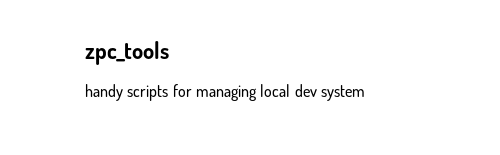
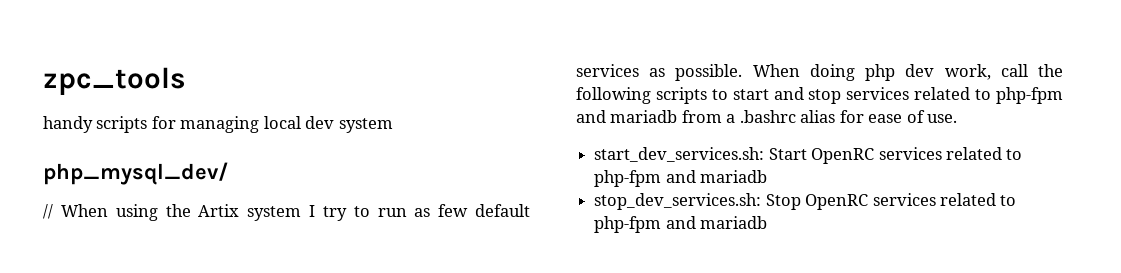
(365, 93) none -> [43,162,228,185] [43,204,530,221] [576,64,1063,81] [576,87,1063,104] [576,110,958,123] [594,147,1023,164] [594,170,768,187] [594,193,1017,210] [594,216,768,233] // php_mysql_dev/ // // When using the Artix system I try to run as few default services as possible. When doing php dev work, call the following scripts to start and stop services related to php-fpm and mariadb from a .bashrc alias for ease of use. // start_dev_services.sh: Start OpenRC services related to php-fpm and mariadb // stop_dev_services.sh: Stop OpenRC services related to php-fpm and mariadb

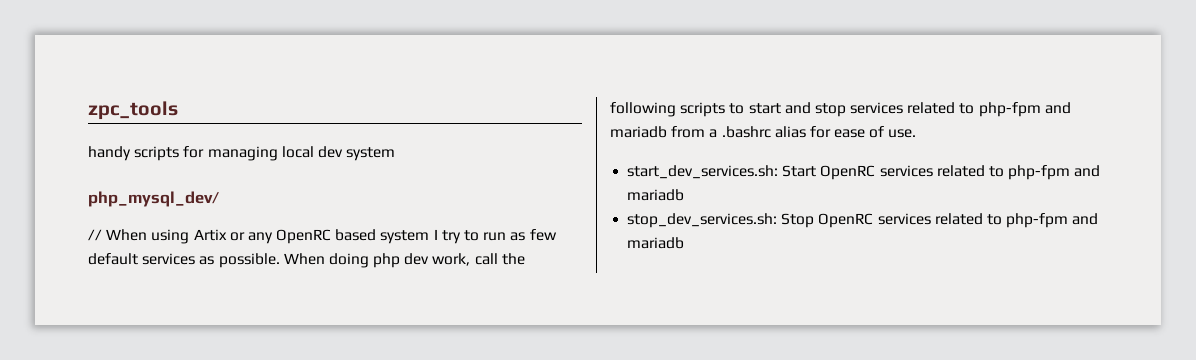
[165,204,240,217] the Artix -> [193,229,377,244] Artix or any OpenRC based

